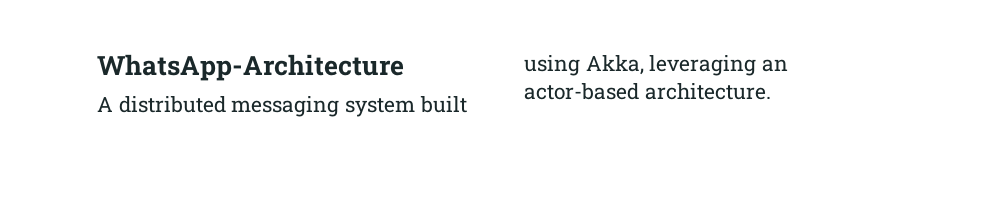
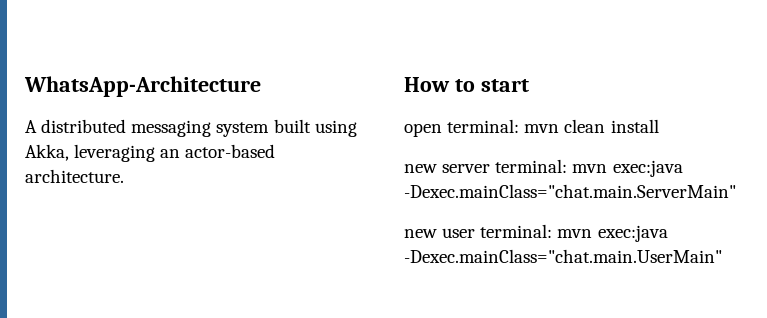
(771, 91) none -> [404,77,529,92] [404,119,659,137] [404,159,683,177] [404,184,736,198] [404,224,668,242] [404,249,722,263] // How to start // open terminal: mvn clean install // new server terminal: mvn exec:java -Dexec.mainClass="chat.main.ServerMain" // new user terminal: mvn exec:java -Dexec.mainClass="chat.main.UserMain"

